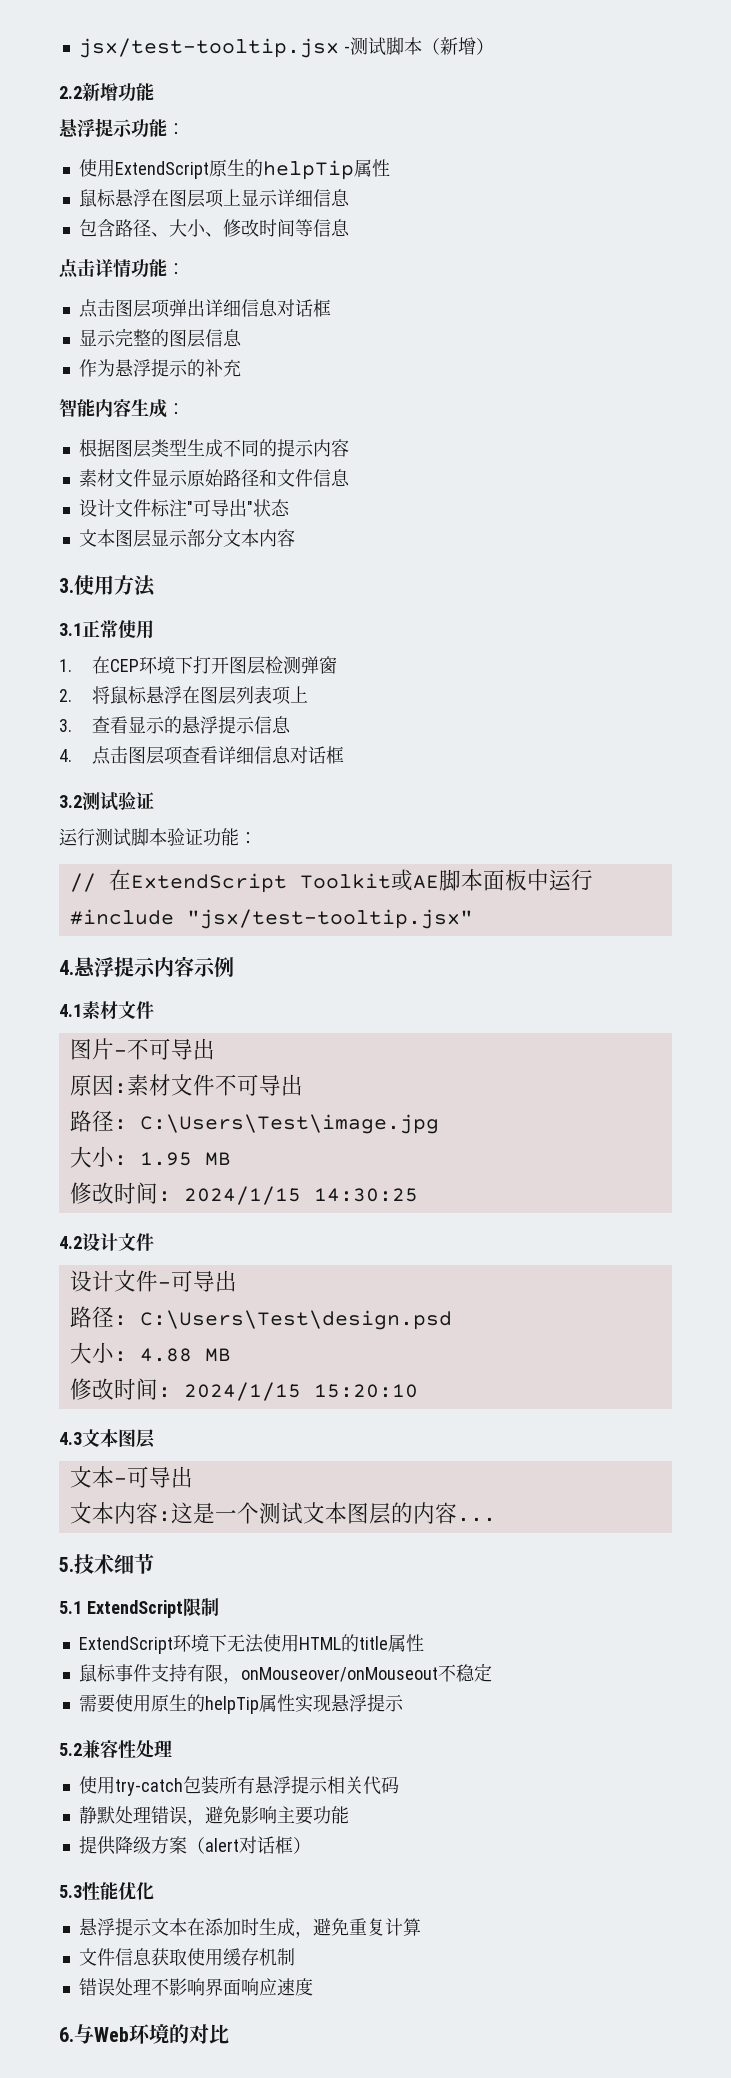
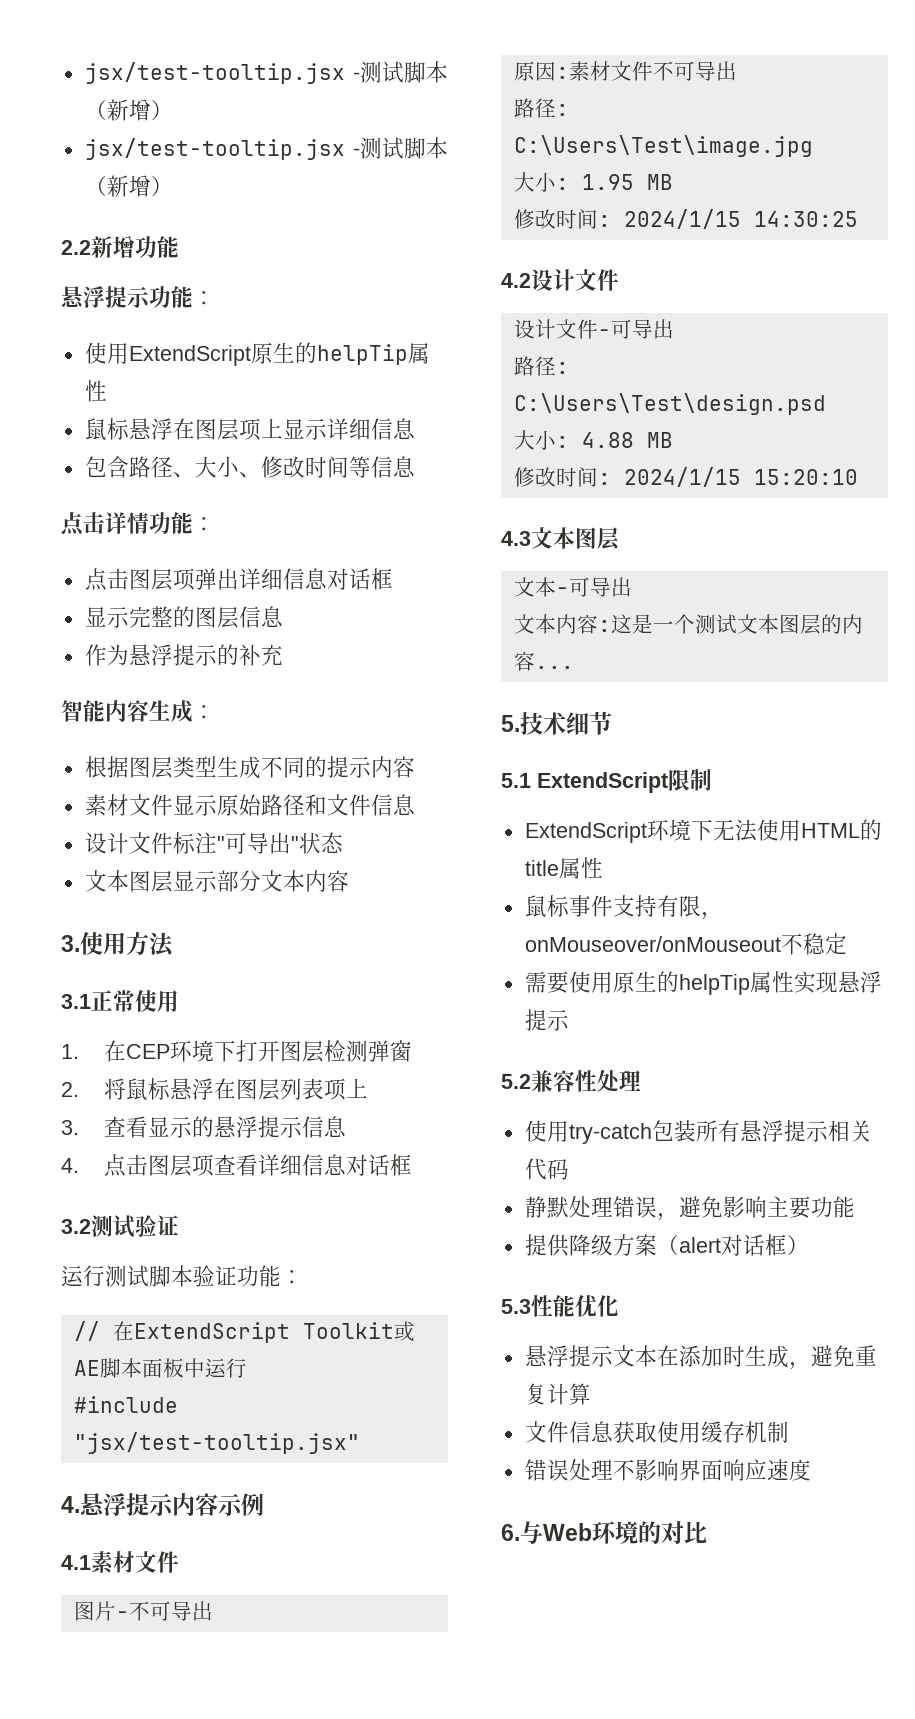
[78,37,494,58] jsx/test-tooltip.jsx -测试脚本（新增） -> [84,61,448,84] [84,99,173,121] [84,137,448,160] [84,175,173,197] jsx/test-tooltip.jsx -测试脚本（新增） // jsx/test-tooltip.jsx -测试脚本（新增）

